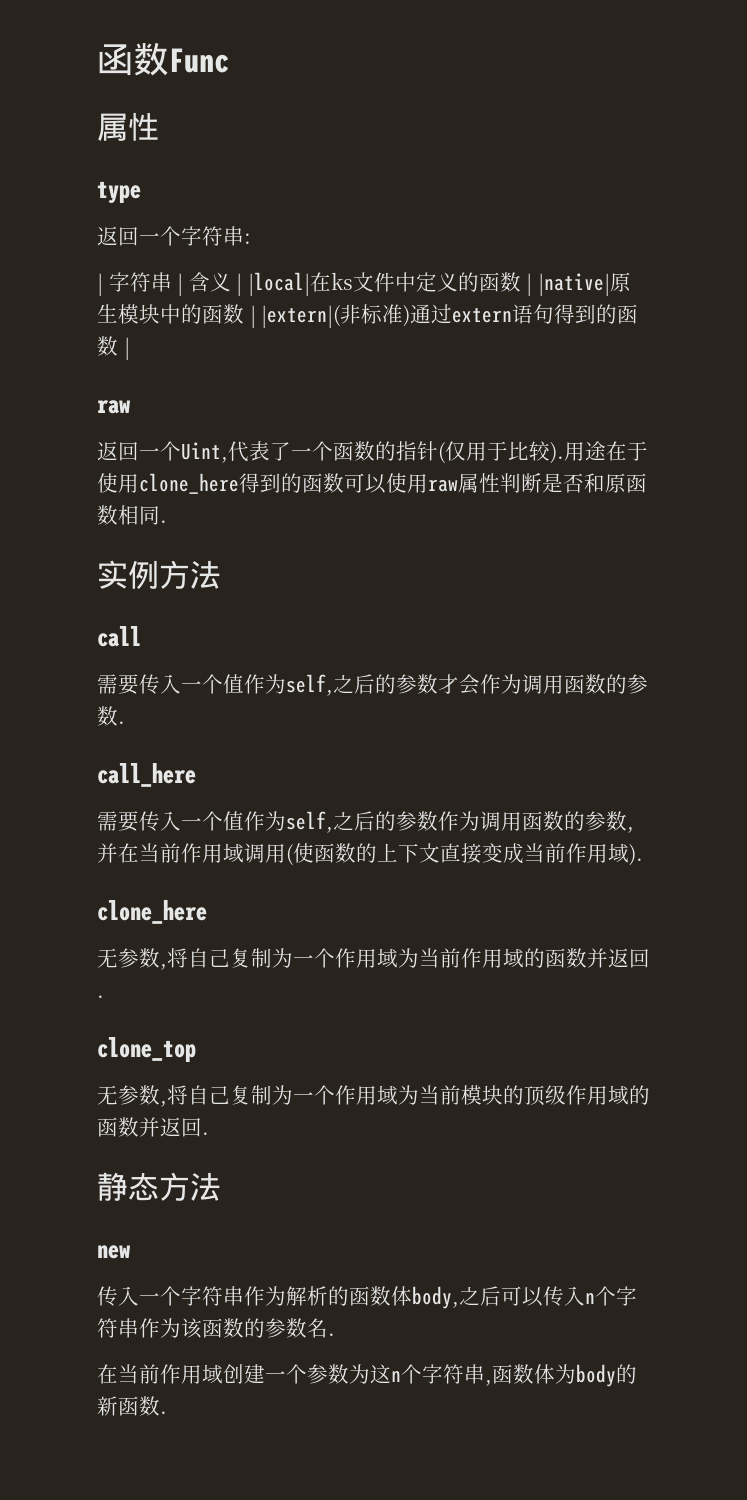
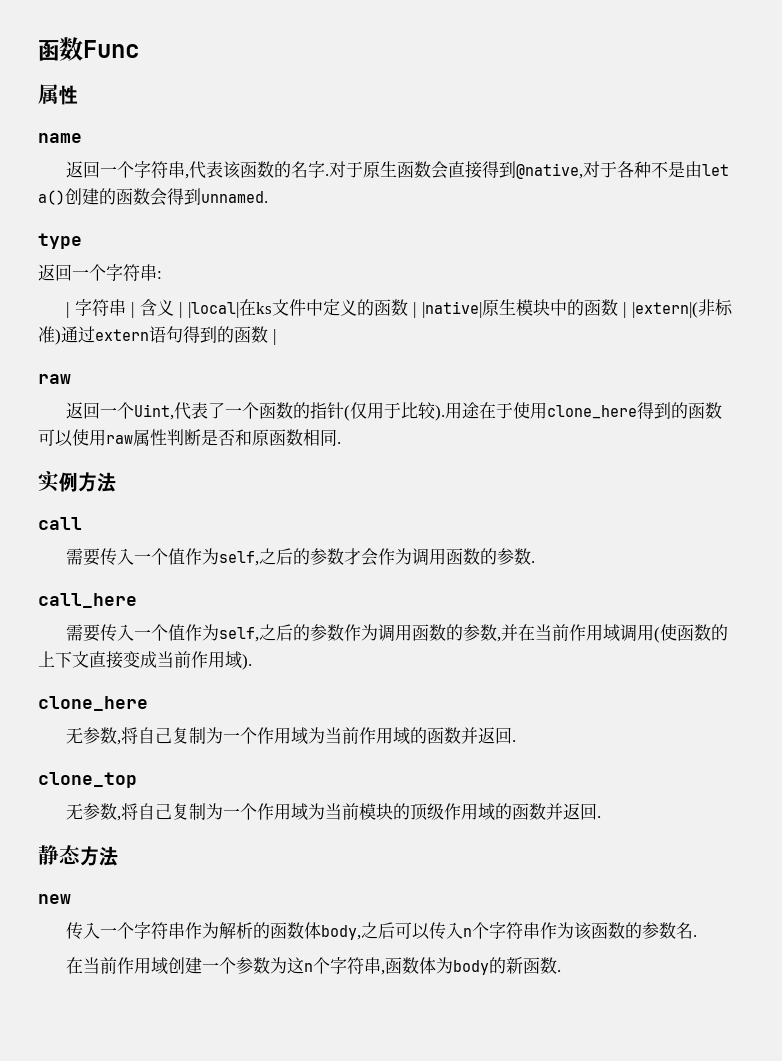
(159, 126) none -> [38,133,82,143] [66,161,730,179] [38,188,268,206] // name // 返回一个字符串,代表该函数的名字.对于原生函数会直接得到@native,对于各种不是由let a()创建的函数会得到unnamed.

